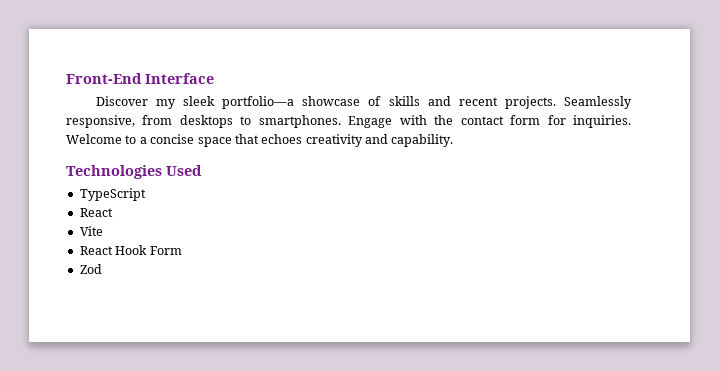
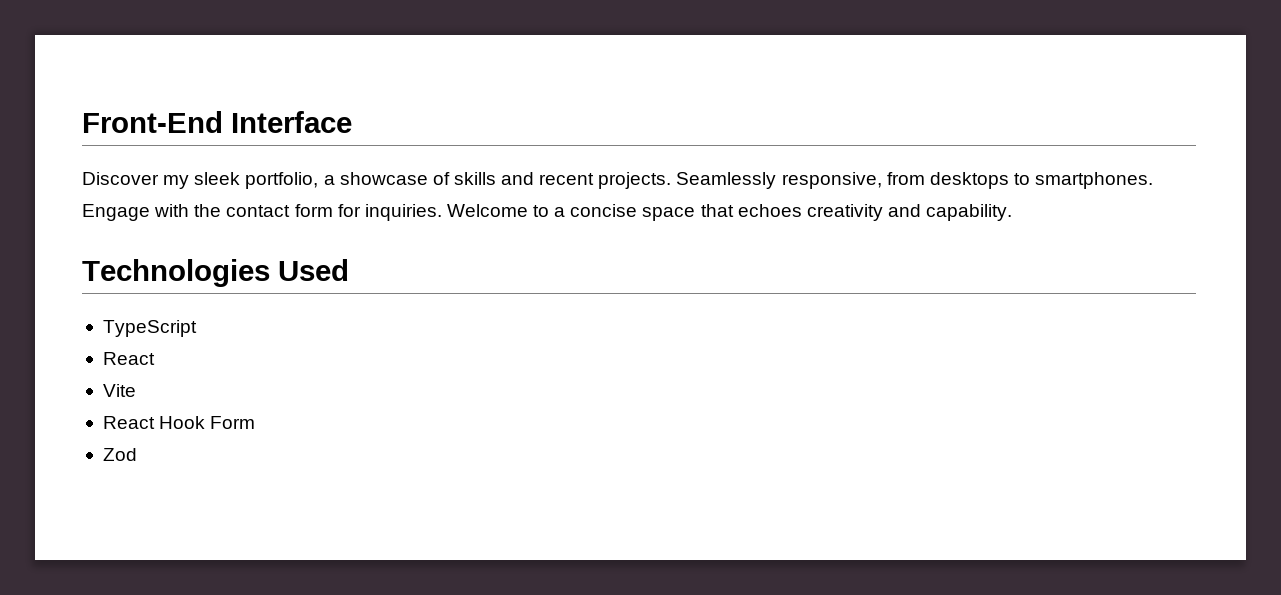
[222,96,295,109] portfolio—a -> [245,172,335,189] portfolio, a

